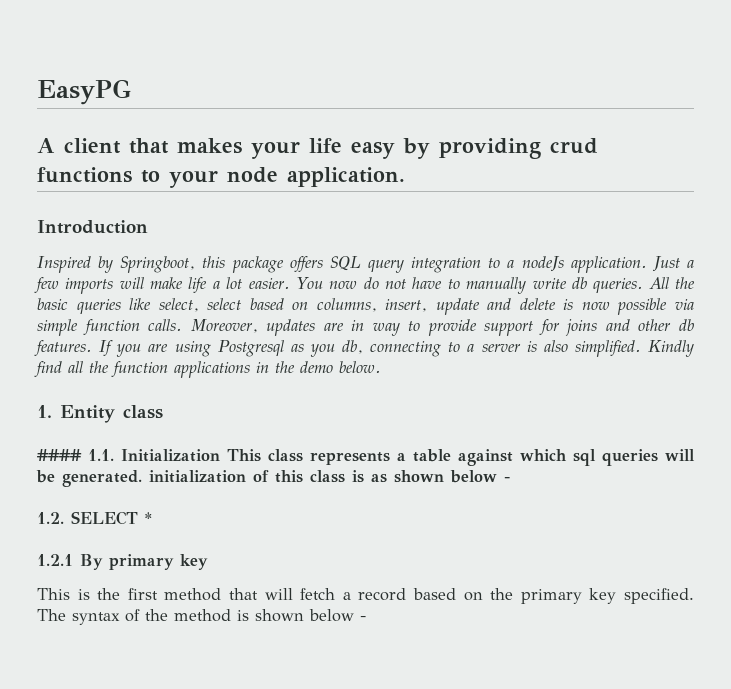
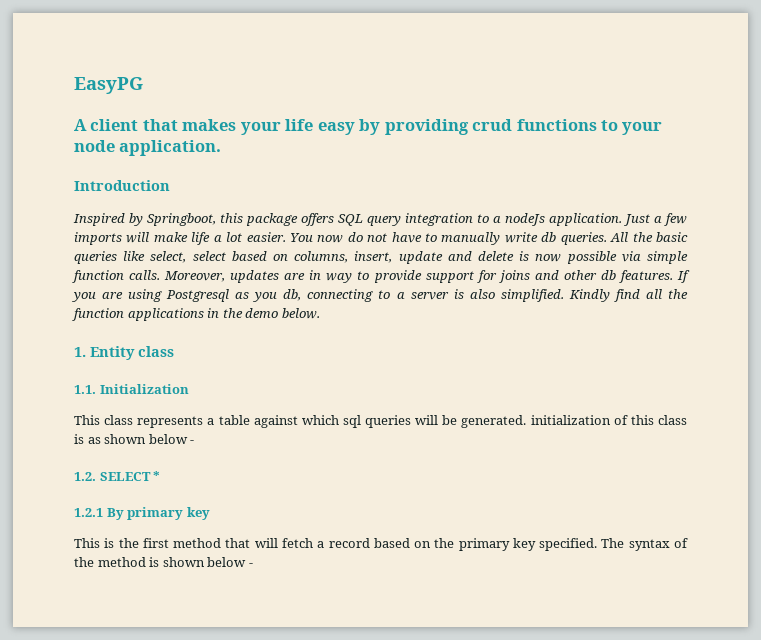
[37,449,82,461] #### -> (174, 351) none
(220, 455) none -> (189, 389) //

